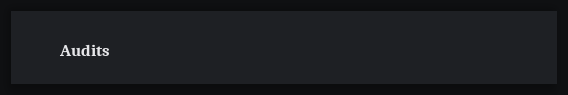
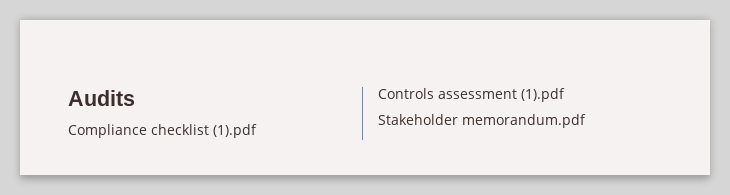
(110, 50) none -> [68,124,257,138] [378,88,565,102] [378,114,586,128] // Compliance checklist (1).pdf // Controls assessment (1).pdf // Stakeholder memorandum.pdf

